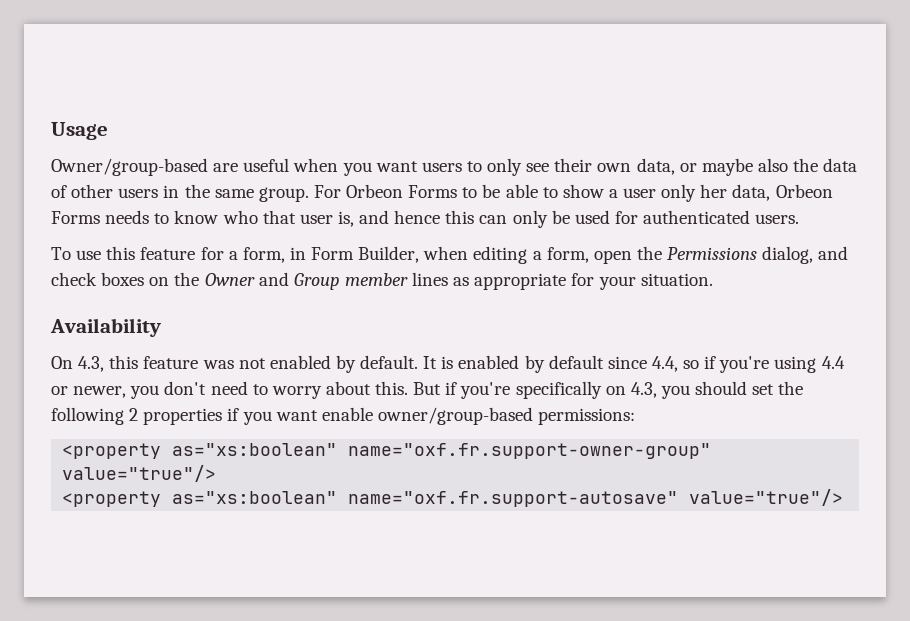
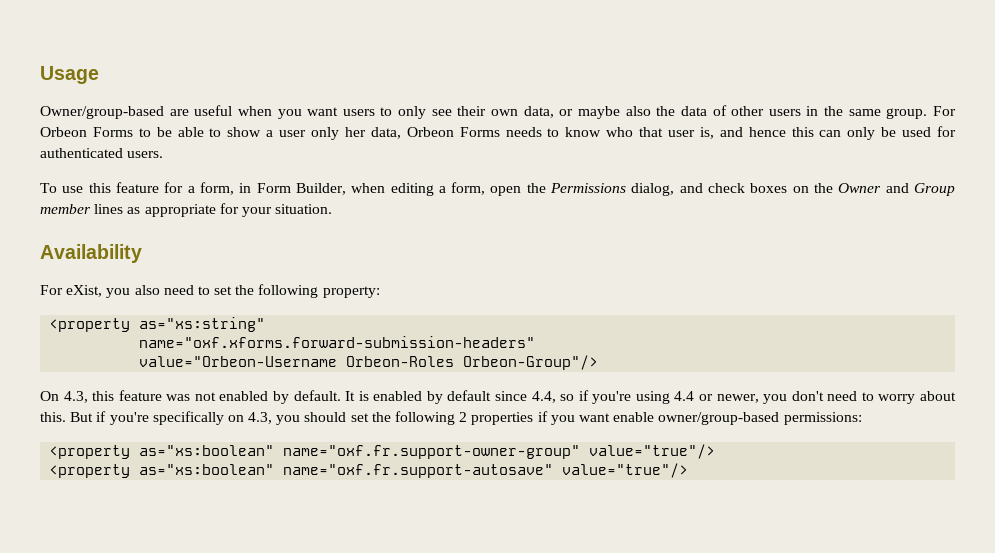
(161, 327) none -> [40,284,380,298] [49,317,266,332] [139,336,536,348] [139,355,599,370] // For eXist, you also need to set the following property: // <property as="xs:string" // name="oxf.xforms.forward-submission-headers" // value="Orbeon-Username Orbeon-Roles Orbeon-Group"/>

